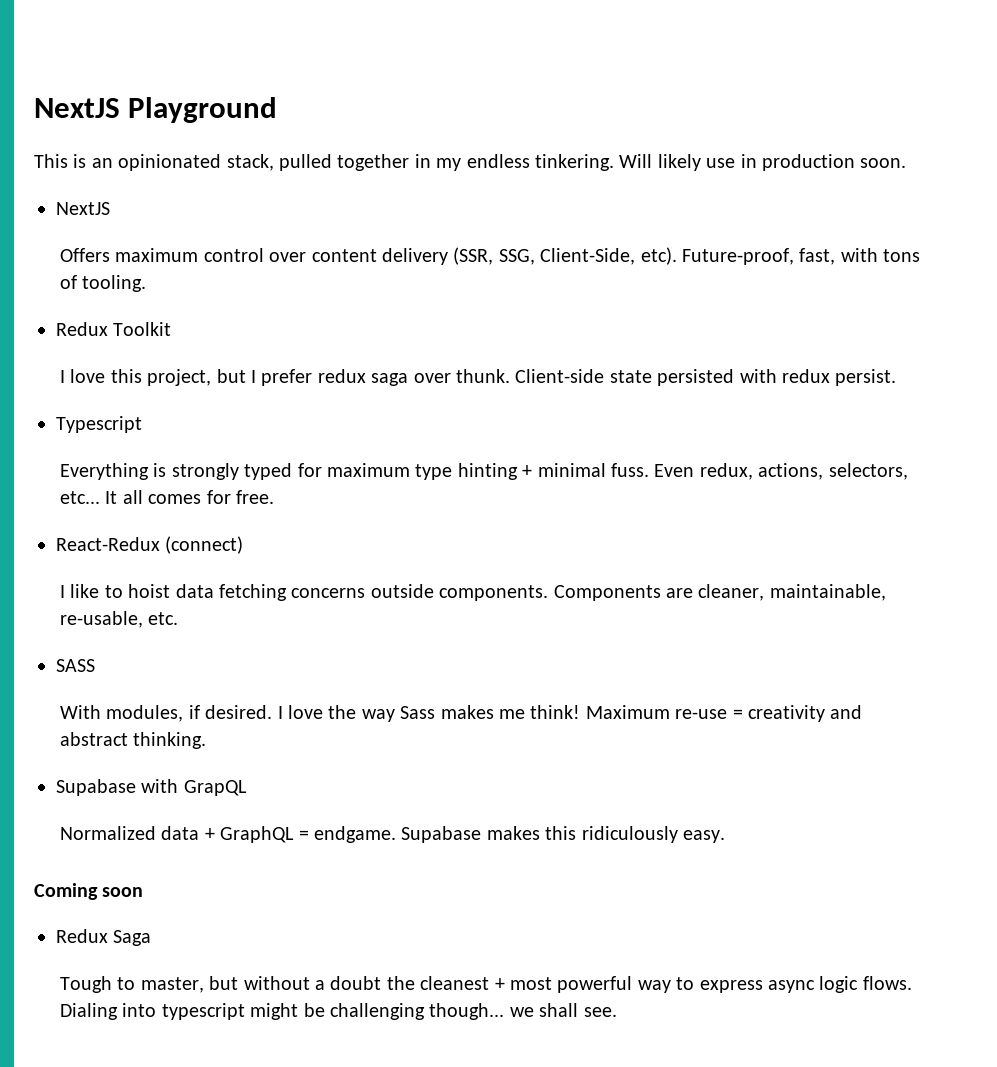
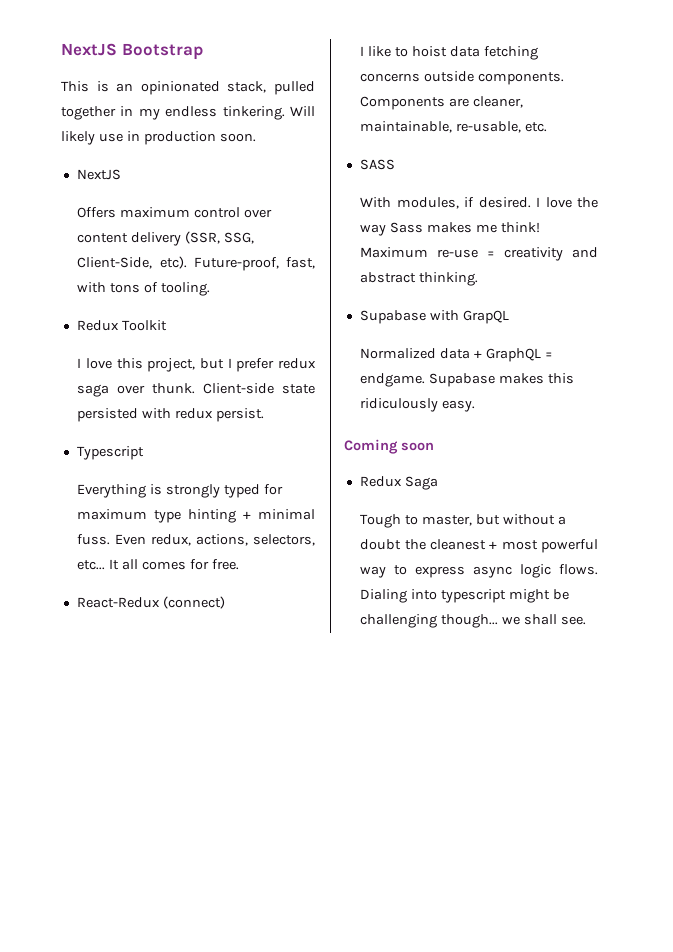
[34,97,278,123] NextJS Playground -> [61,43,203,60] NextJS Bootstrap

